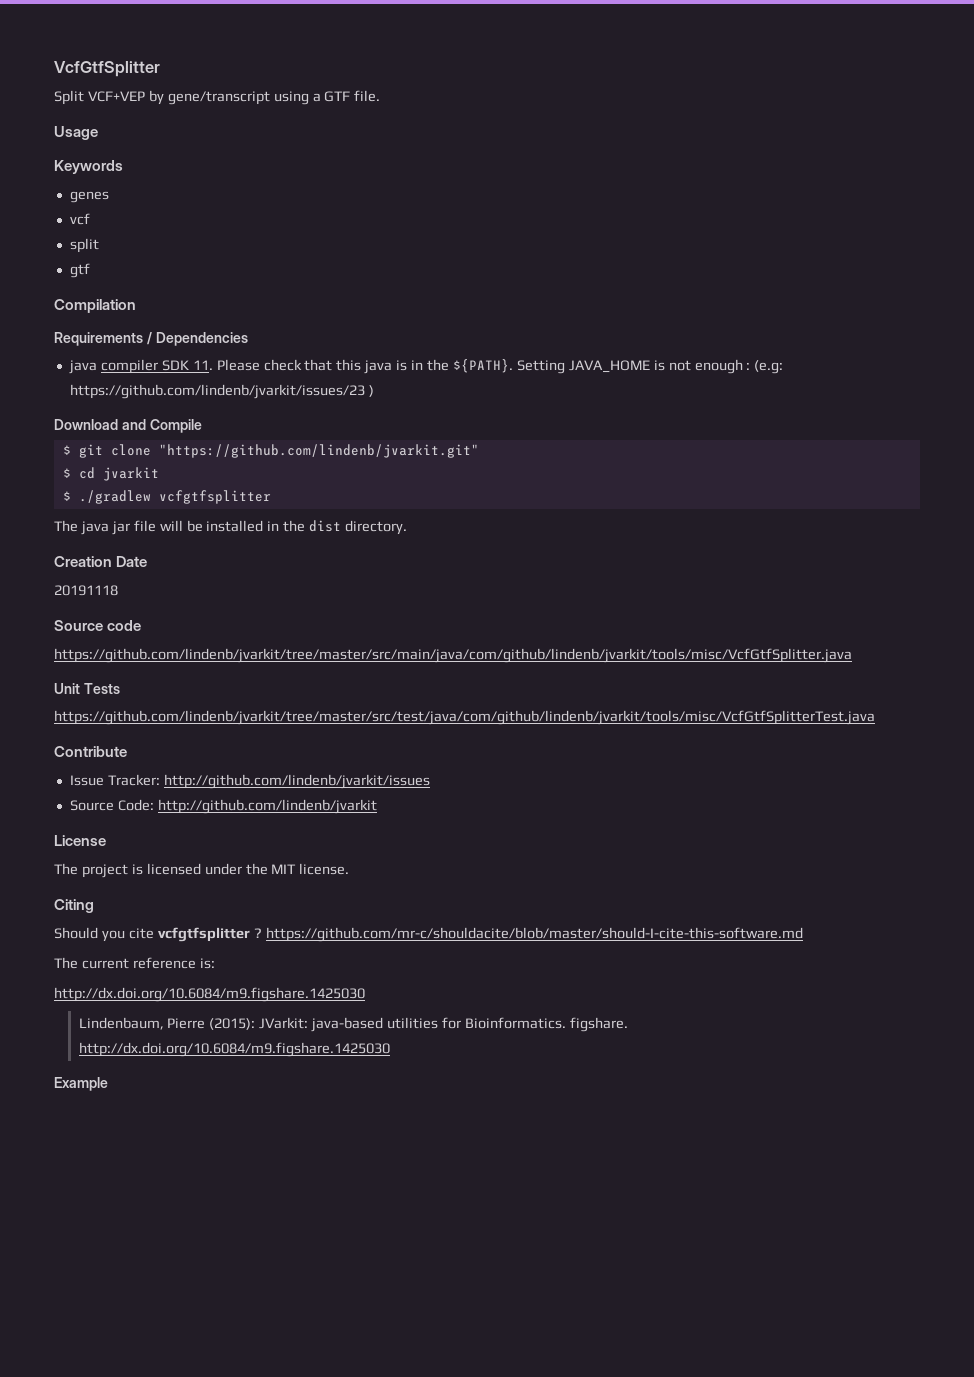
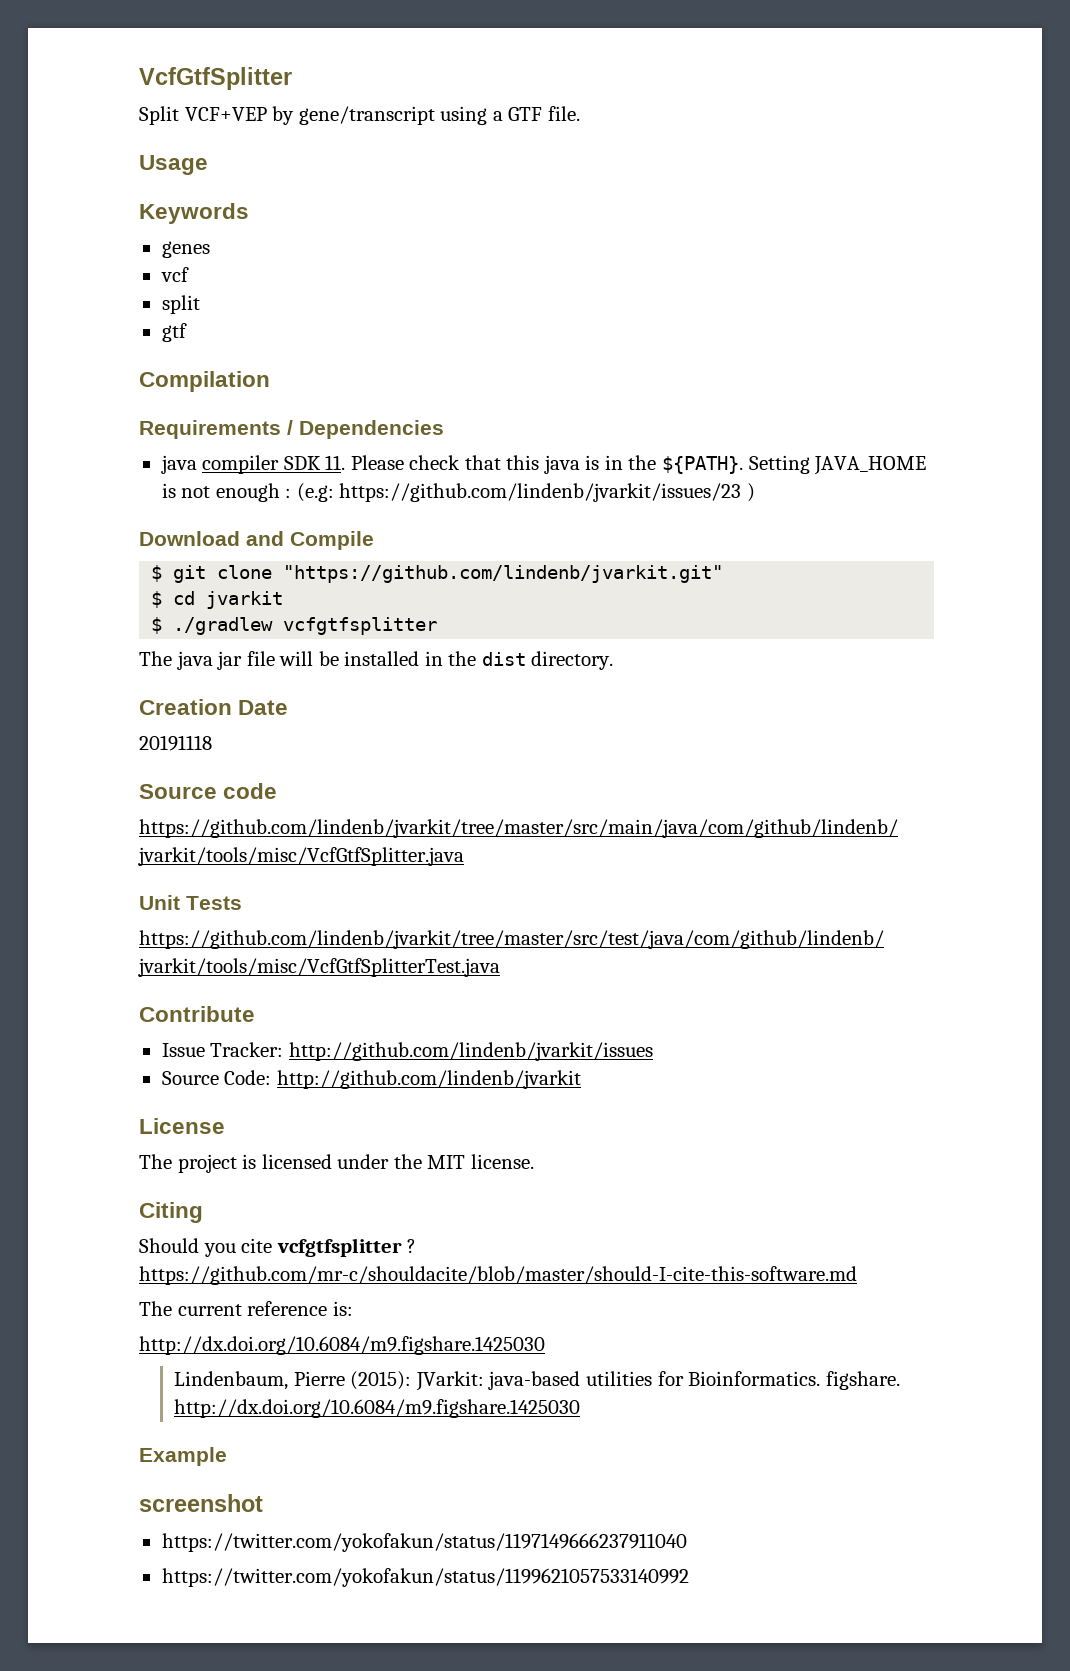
(108, 1084) none -> [139,1494,263,1512] [161,1533,687,1552] [161,1568,689,1587] // screenshot // https://twitter.com/yokofakun/status/1197149666237911040 // https://twitter.com/yokofakun/status/1199621057533140992

